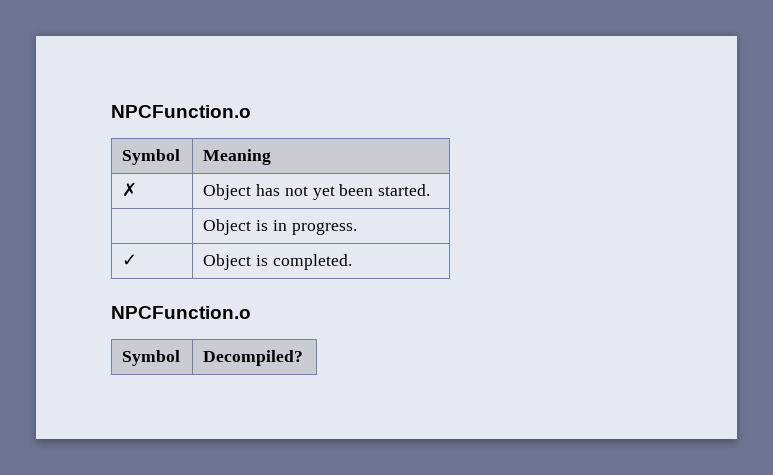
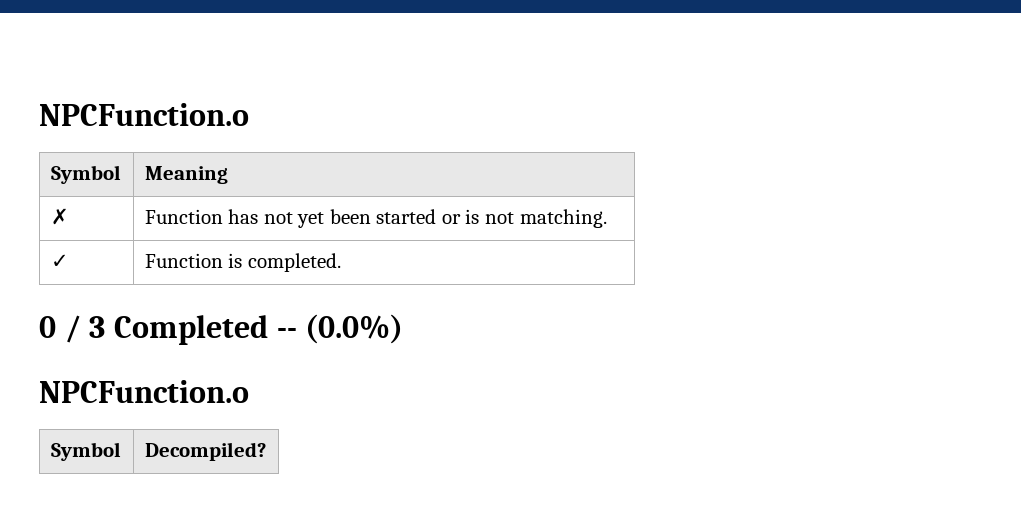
[203,184,252,200] Object -> [144,209,223,224] Function
[377,184,430,196] [203,219,357,235] started. // | Object is in progress. -> [376,209,607,228] started or is not matching.
[203,254,252,270] Object -> [144,253,223,268] Function
(352, 262) none -> [39,314,404,345] // 0 / 3 Completed -- (0.0%)

